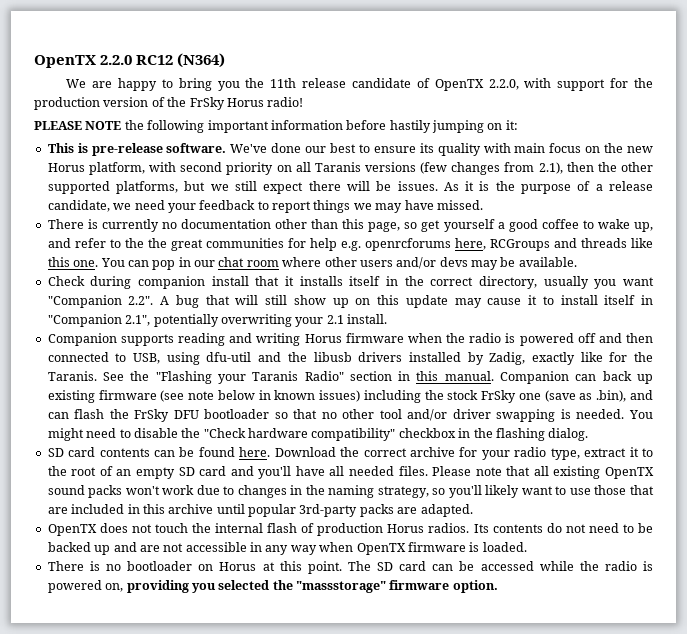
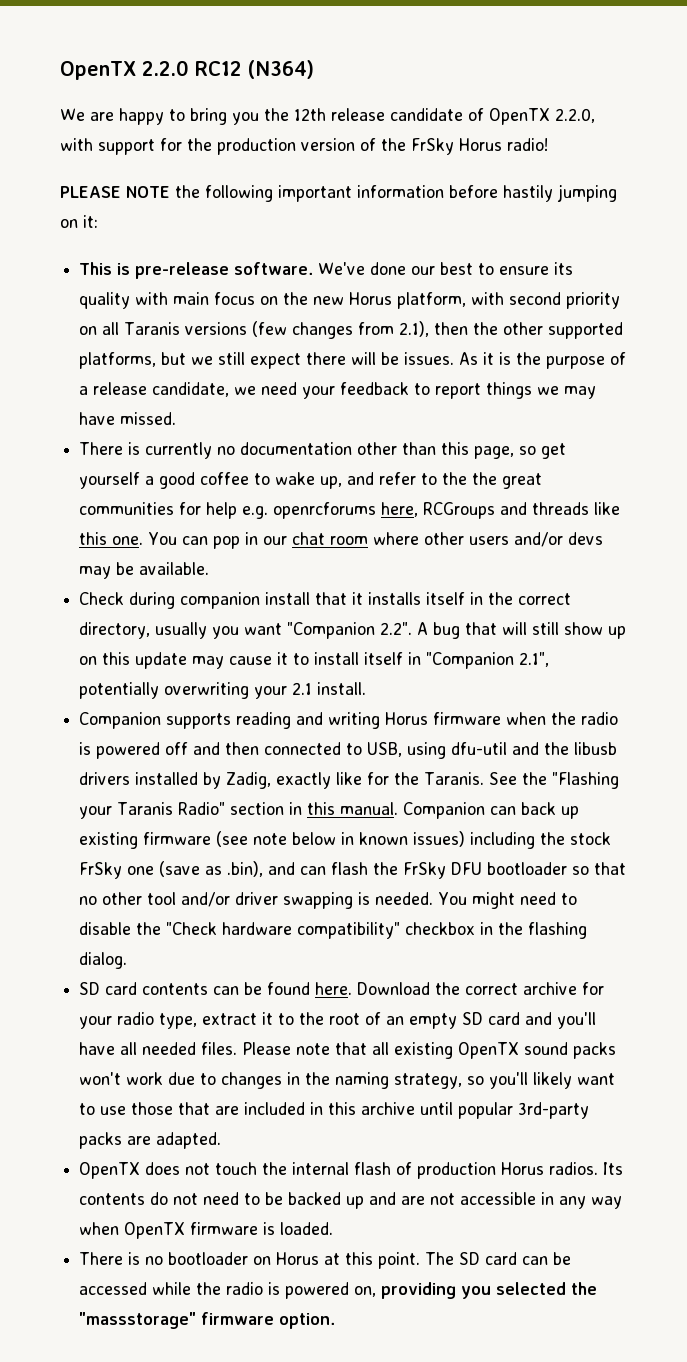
[270,78,297,88] 11th -> [294,108,326,121] 12th

